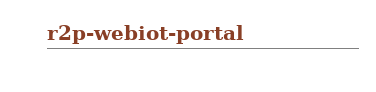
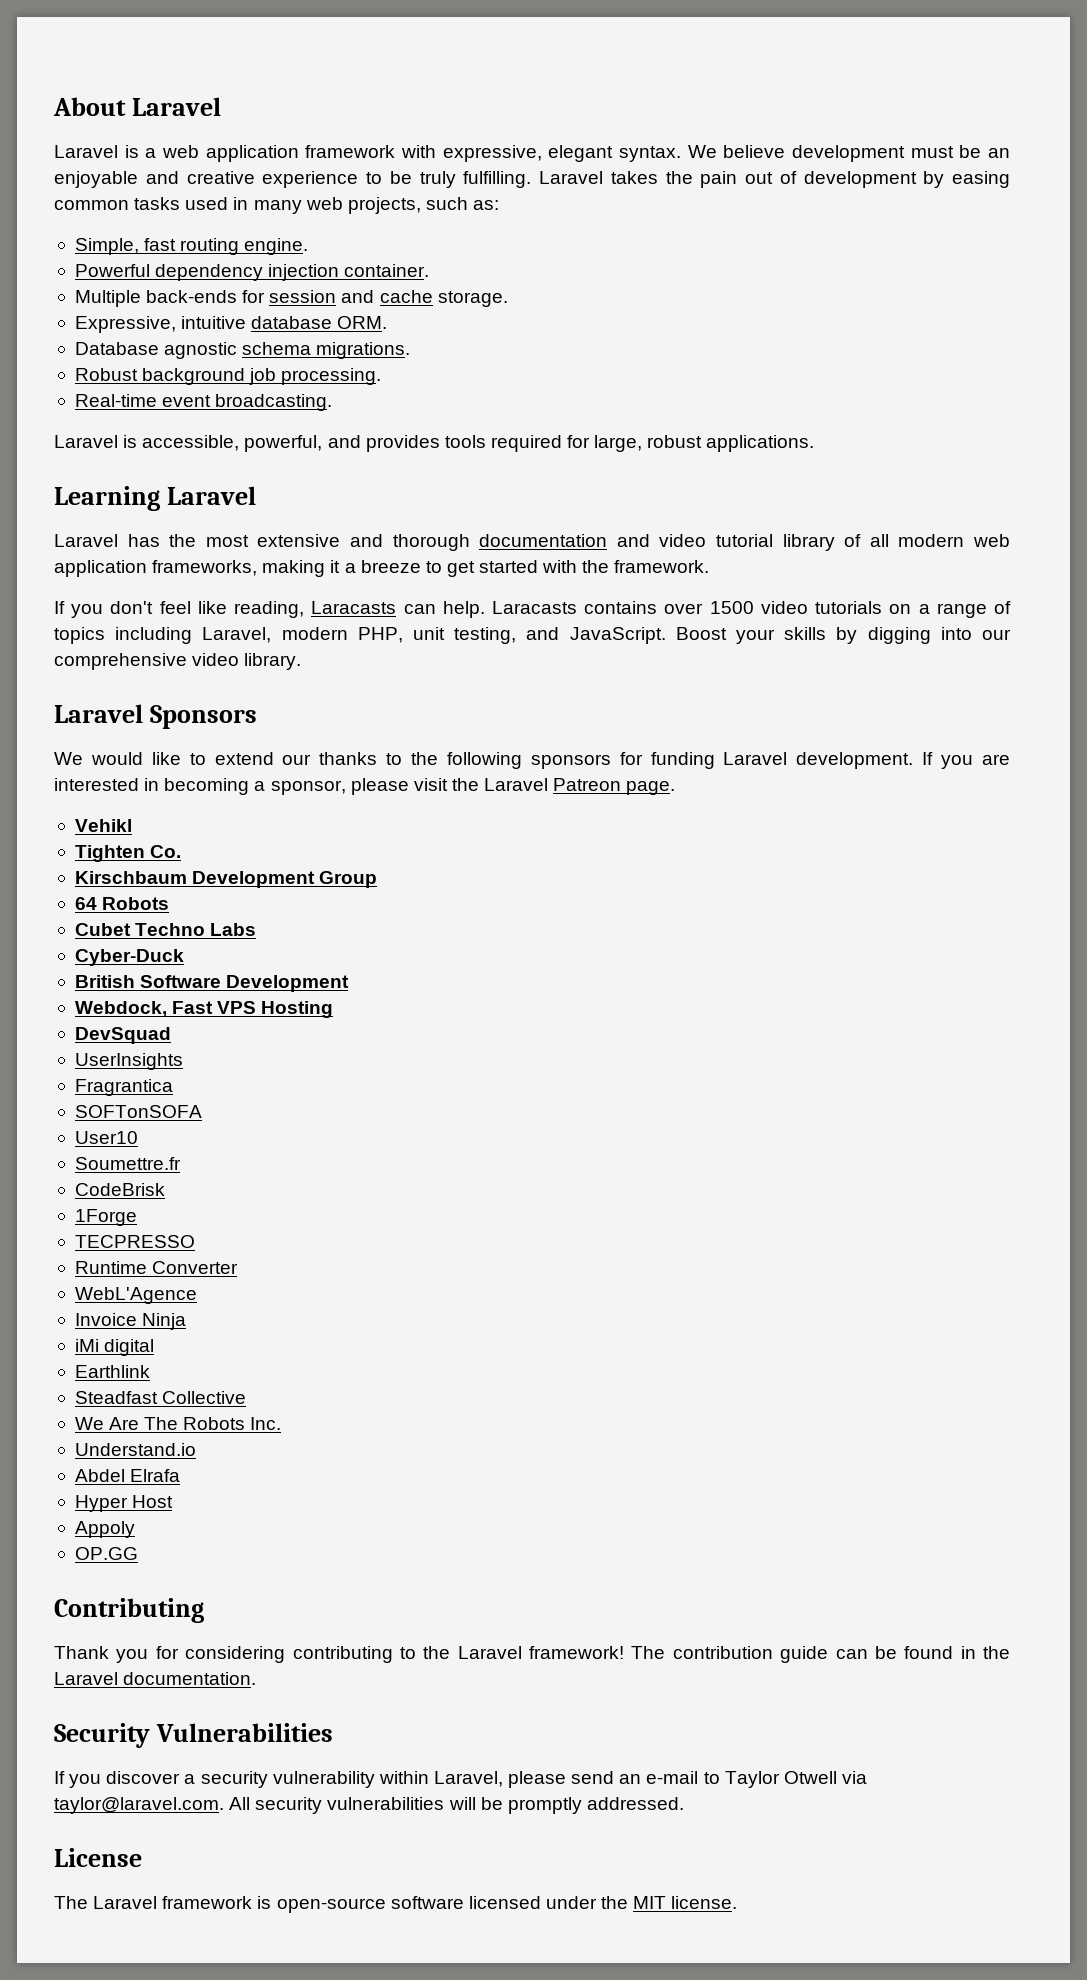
[47,25,244,44] r2p-webiot-portal -> [53,97,222,116] [54,145,1010,162] [54,171,1010,188] [54,197,500,214] [74,238,309,255] [74,264,430,281] [74,290,508,307] [74,316,388,333] [74,342,411,359] [74,368,382,385] [74,394,333,411] [54,435,815,452] [54,486,257,511] [54,534,1011,551] [54,560,710,577] [54,601,1011,618] [54,627,1012,644] [54,653,302,670] [54,704,258,729] [54,752,1010,769] [54,778,676,795] [74,819,132,832] [74,845,182,862] [74,871,378,888] [74,897,170,910] [74,923,257,936] [74,949,184,966] [74,975,350,992] [74,1001,334,1018] [74,1027,171,1044] [74,1053,183,1070] [74,1079,173,1096] [74,1105,202,1118] [74,1131,138,1144] [74,1157,181,1170] [74,1183,165,1196] [74,1209,137,1226] [74,1235,195,1248] [74,1261,239,1274] [74,1287,197,1304] [74,1313,187,1330] [74,1339,155,1356] [74,1365,150,1378] [74,1391,247,1404] [74,1417,282,1430] [74,1443,196,1456] [74,1469,181,1482] [74,1495,174,1512] [74,1521,135,1538] [74,1547,138,1560] [54,1598,204,1623] [54,1646,1010,1663] [54,1672,257,1685] [54,1723,334,1748] [54,1771,867,1788] [54,1797,684,1814] [54,1848,142,1867] [54,1896,738,1913] About Laravel // Laravel is a web application framework with expressive, elegant syntax. We believe development must be an enjoyable and creative experience to be truly fulfilling. Laravel takes the pain out of development by easing common tasks used in many web projects, such as: // Simple, fast routing engine. // Powerful dependency injection container. // Multiple back-ends for session and cache storage. // Expressive, intuitive database ORM. // Database agnostic schema migrations. // Robust background job processing. // Real-time event broadcasting. // Laravel is accessible, powerful, and provides tools required for large, robust applications. // Learning Laravel // Laravel has the most extensive and thorough documentation and video tutorial library of all modern web application frameworks, making it a breeze to get started with the framework. // If you don't feel like reading, Laracasts can help. Laracasts contains over 1500 video tutorials on a range of topics including Laravel, modern PHP, unit testing, and JavaScript. Boost your skills by digging into our comprehensive video library. // Laravel Sponsors // We would like to extend our thanks to the following sponsors for funding Laravel development. If you are interested in becoming a sponsor, please visit the Laravel Patreon page. // Vehikl // Tighten Co. // Kirschbaum Development Group // 64 Robots // Cubet Techno Labs // Cyber-Duck // British Software Development // Webdock, Fast VPS Hosting // DevSquad // UserInsights // Fragrantica // SOFTonSOFA // User10 // Soumettre.fr // CodeBrisk // 1Forge // TECPRESSO // Runtime Converter // WebL'Agence // Invoice Ninja // iMi digital // Earthlink // Steadfast Collective // We Are The Robots Inc. // Understand.io // Abdel Elrafa // Hyper Host // Appoly // OP.GG // Contributing // Thank you for considering contributing to the Laravel framework! The contribution guide can be found in the Laravel documentation. // Security Vulnerabilities // If you discover a security vulnerability within Laravel, please send an e-mail to Taylor Otwell via taylor@laravel.com. All security vulnerabilities will be promptly addressed. // License // The Laravel framework is open-source software licensed under the MIT license.

